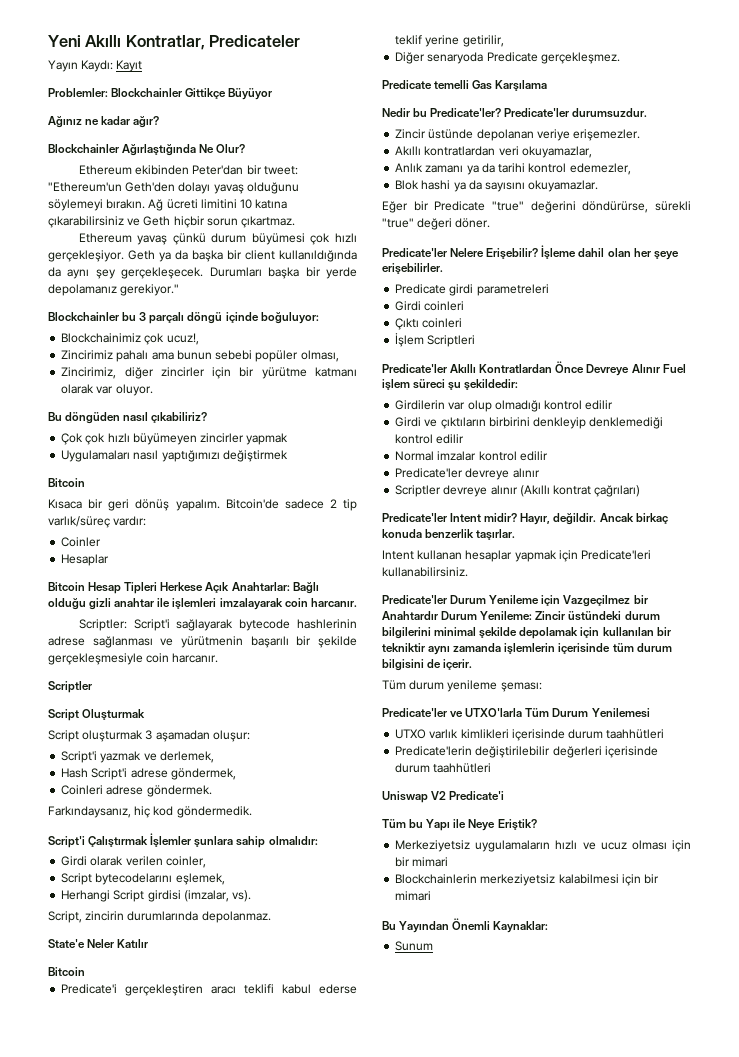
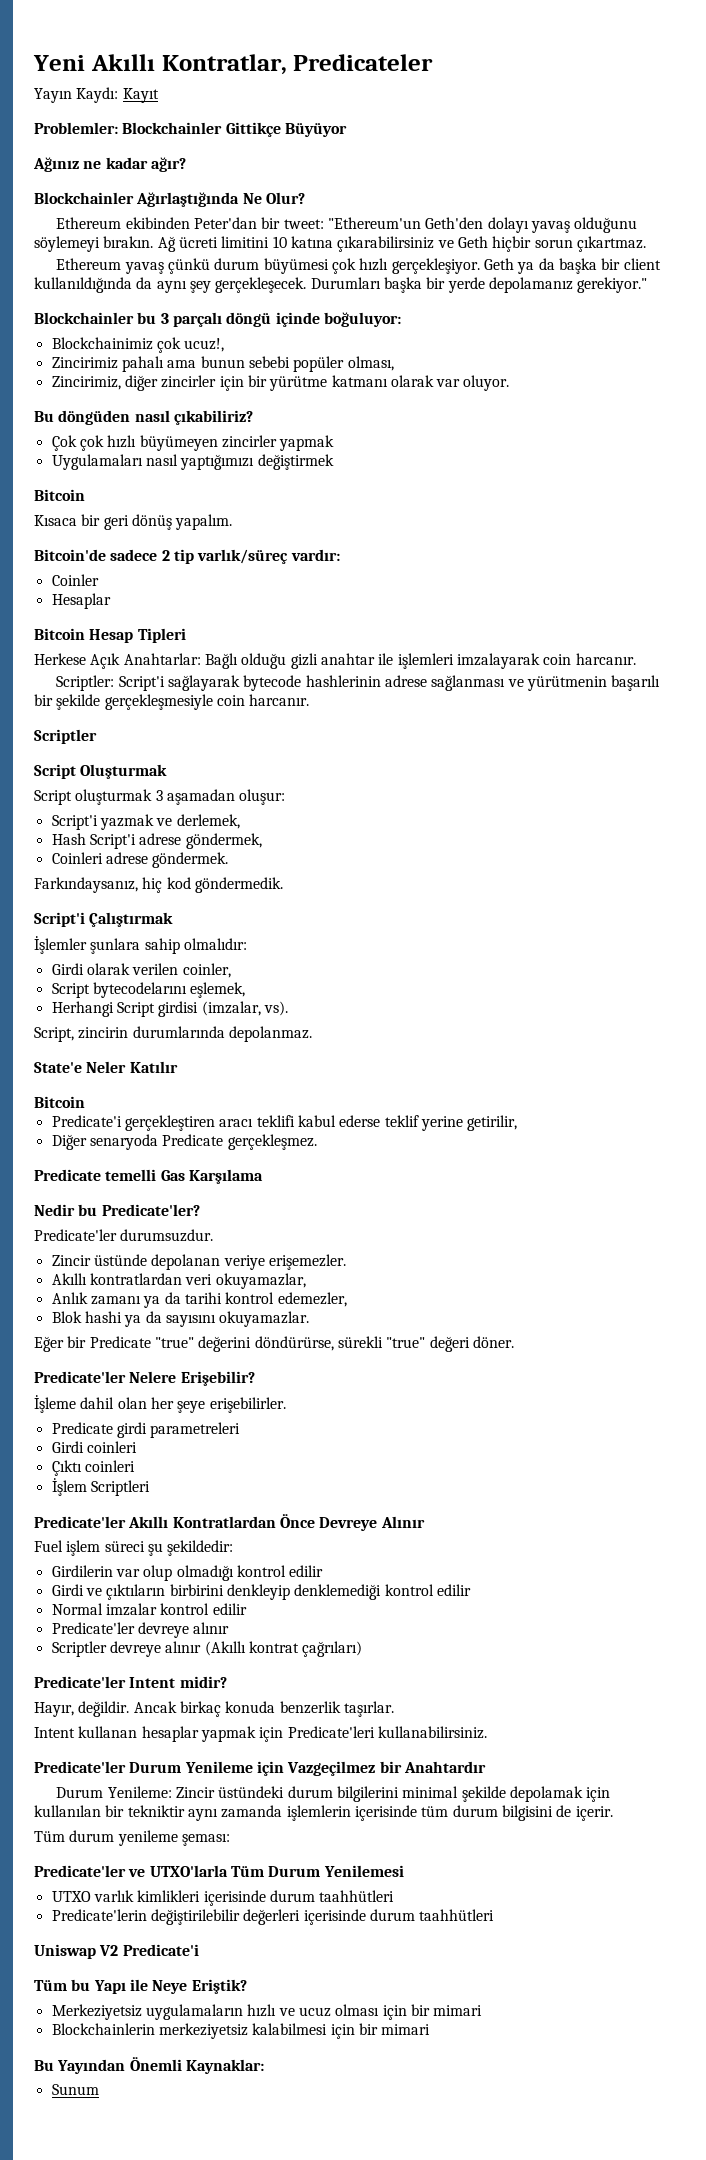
(220, 505) none -> (233, 522) //
(158, 588) none -> (186, 635) //
(149, 841) none -> (174, 919) //
(502, 112) none -> (200, 1210) //
(539, 253) none -> (255, 1378) //
(660, 368) none -> (425, 1522) //
(518, 517) none -> (227, 1682) //
(438, 615) none -> (486, 1767) //

